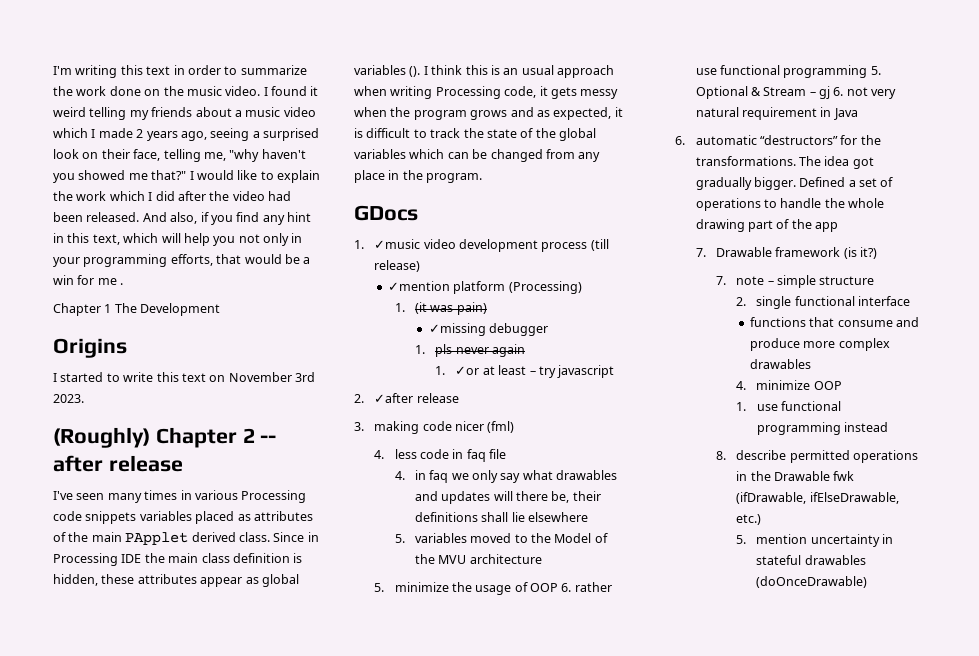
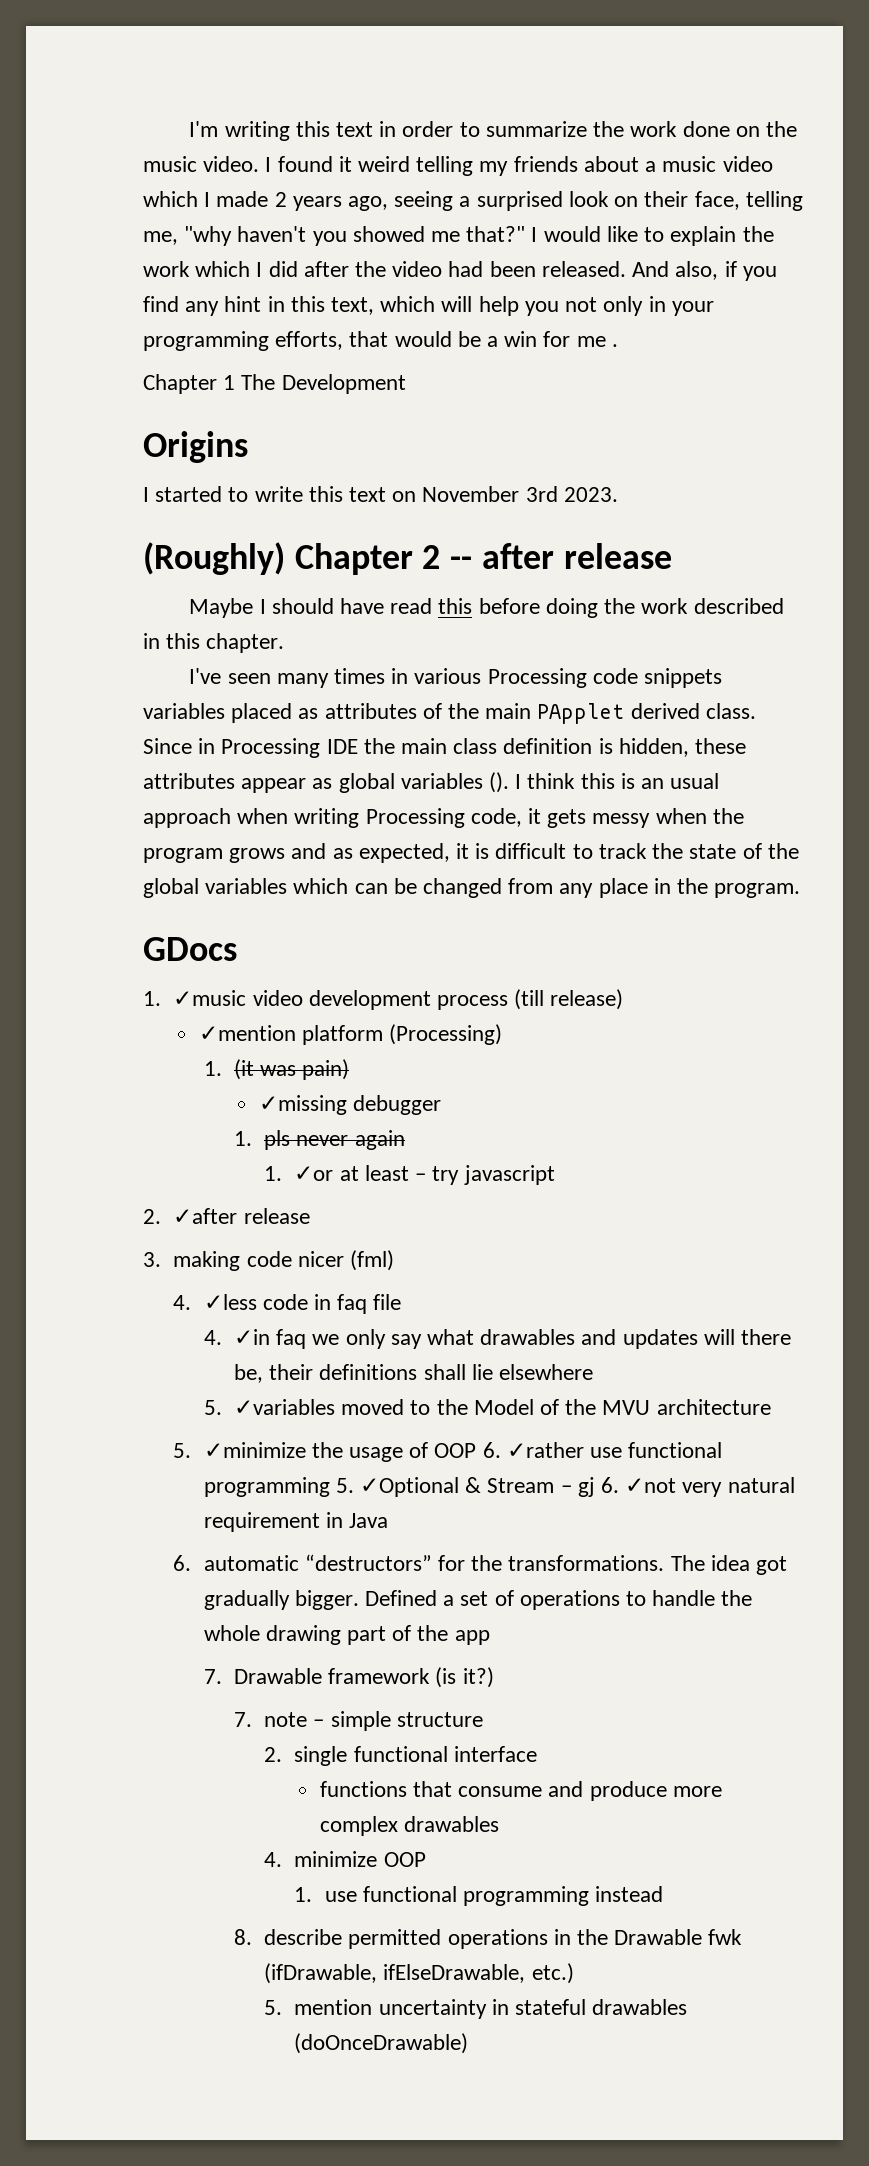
(183, 463) none -> [189,598,784,618] [143,633,285,653] // Maybe I should have read this before doing the work described in this chapter.
[394,449,417,459] less -> [203,1294,257,1310] ✓less
[414,470,426,480] in -> [233,1329,270,1345] ✓in
[414,533,467,543] variables -> [233,1399,335,1415] ✓variables
[394,582,449,592] minimize -> [203,1442,306,1458] ✓minimize
[574,582,612,592] rather -> [506,1442,584,1458] ✓rather
[695,86,748,99] Optional -> [360,1477,460,1497] ✓Optional
[846,87,868,96] not -> [625,1478,677,1493] ✓not

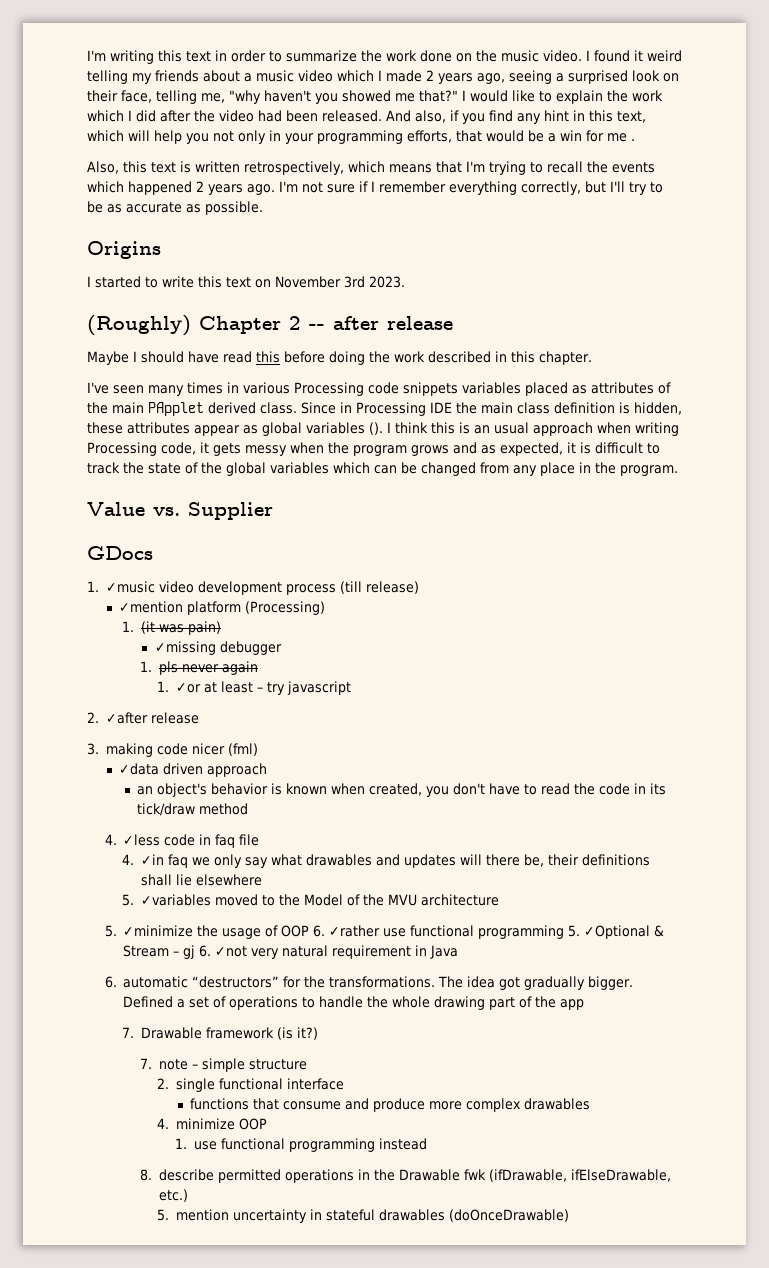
[143,374,406,394] Chapter 1 The Development -> [87,161,655,175] [87,181,663,195] [87,201,263,215] Also, this text is written retrospectively, which means that I'm trying to recall the events which happened 2 years ago. I'm not sure if I remember everything correctly, but I'll try to be as accurate as possible.
(801, 890) none -> [87,502,273,520] // Value vs. Supplier
(394, 1260) none -> [119,763,268,777] [137,783,667,797] [137,803,249,816] // ✓data driven approach // an object's behavior is known when created, you don't have to read the code in its tick/draw method

